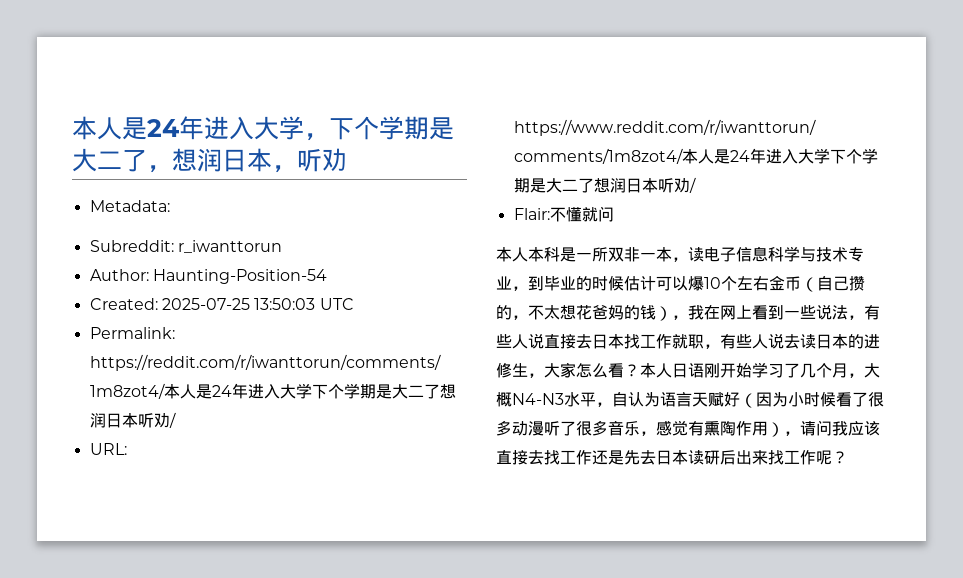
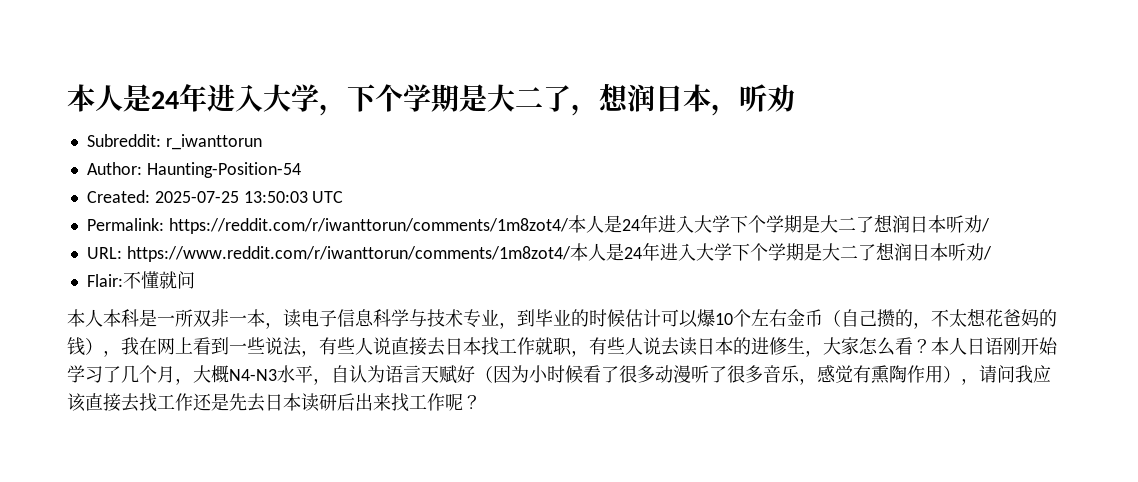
[89,200,170,212] // Metadata: -> (795, 98) none

